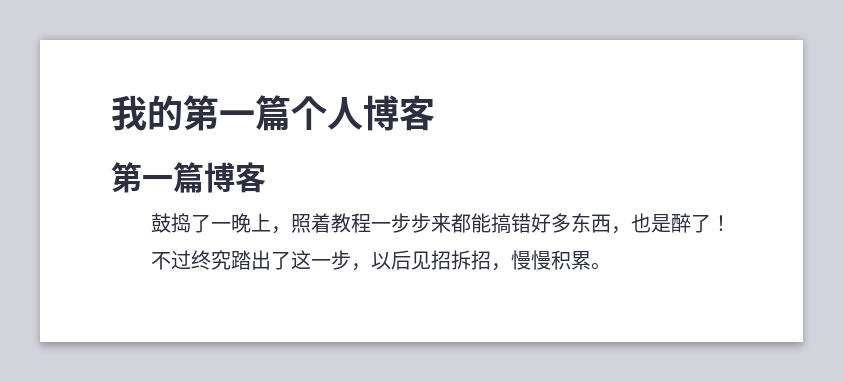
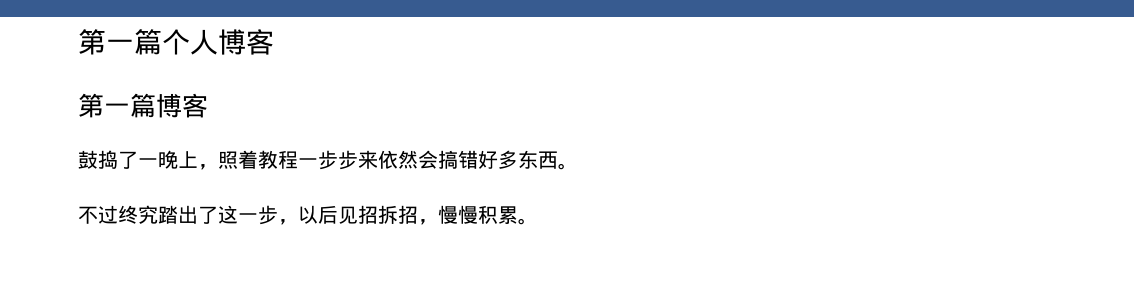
[111,95,183,131] 我的 -> (78, 42) none
[451,213,492,233] 都能 -> [378,150,438,169] 依然会
[611,213,732,234] ，也是醉了！ -> [558,163,578,170] 。

